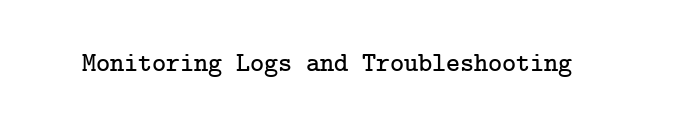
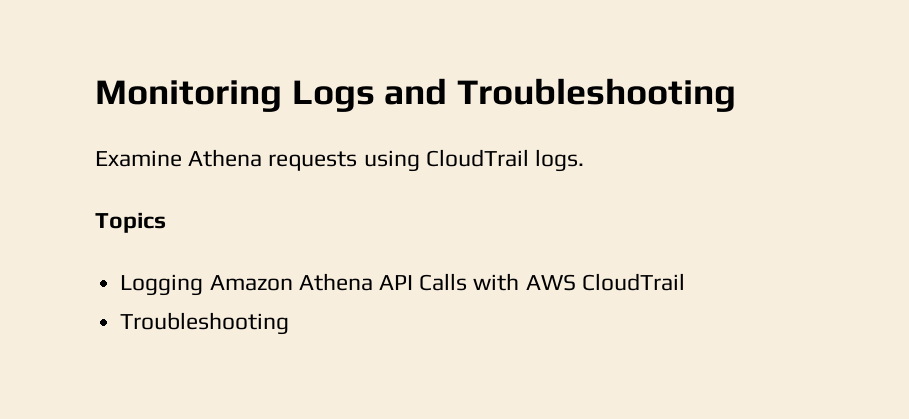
(572, 65) none -> [95,149,585,172] [95,212,166,233] [120,273,685,296] [120,312,290,335] // Examine Athena requests using CloudTrail logs. // Topics // Logging Amazon Athena API Calls with AWS CloudTrail // Troubleshooting

